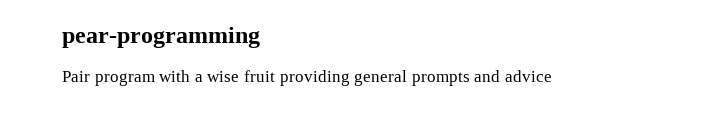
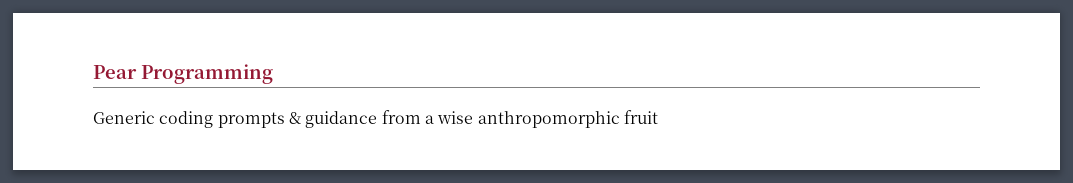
[62,27,260,48] [62,70,552,86] pear-programming // Pair program with a wise fruit providing general prompts and advice -> [93,64,273,84] [93,110,658,128] Pear Programming // Generic coding prompts & guidance from a wise anthropomorphic fruit

